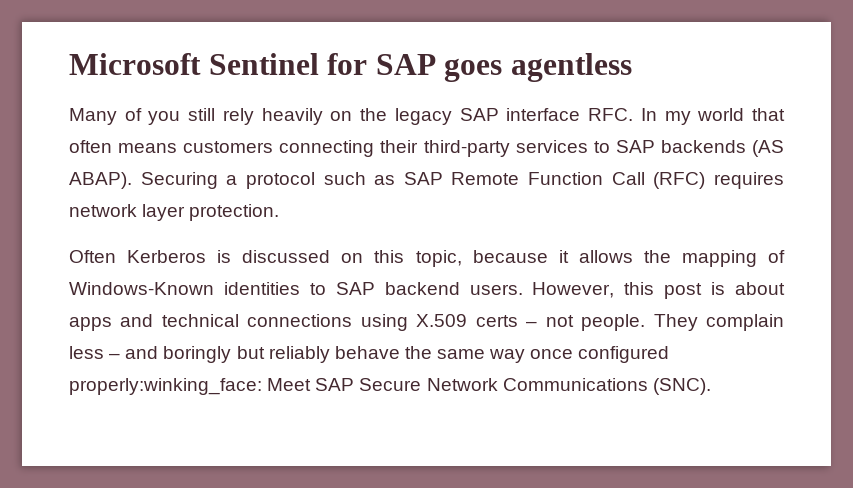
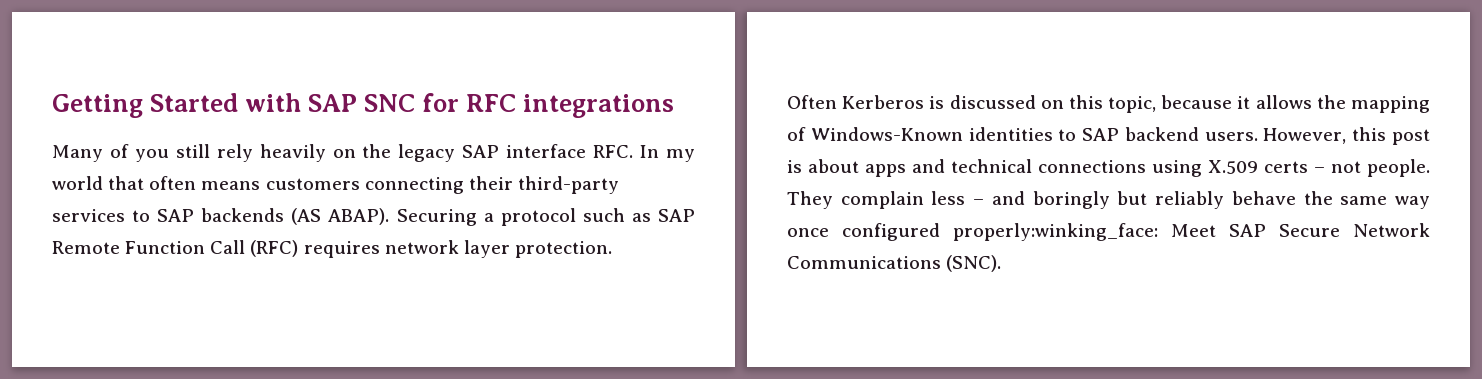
[69,53,632,82] Microsoft Sentinel for SAP goes agentless -> [52,93,675,118] Getting Started with SAP SNC for RFC integrations

